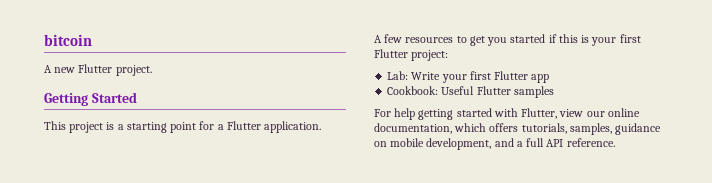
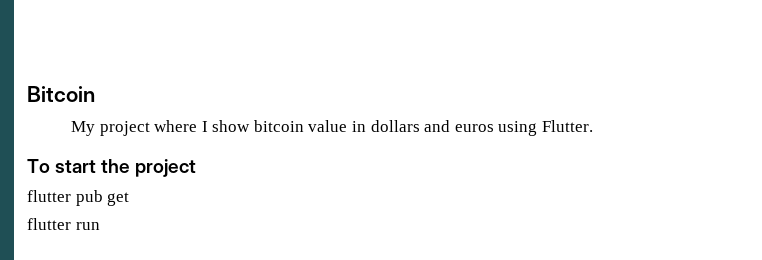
[44,34,92,46] [44,64,152,76] [44,92,137,106] [44,121,322,133] [374,34,641,46] [374,49,449,61] [387,71,550,83] [387,86,554,98] [374,108,640,120] [374,123,662,135] [374,138,615,150] bitcoin // A new Flutter project. // Getting Started // This project is a starting point for a Flutter application. // A few resources to get you started if this is your first Flutter project: // Lab: Write your first Flutter app // Cookbook: Useful Flutter samples // For help getting started with Flutter, view our online documentation, which offers tutorials, samples, guidance on mobile development, and a full API reference. -> [27,86,95,102] [70,120,593,136] [27,159,197,177] [27,190,130,206] [27,218,100,230] Bitcoin // My project where I show bitcoin value in dollars and euros using Flutter. // To start the project // flutter pub get // flutter run

